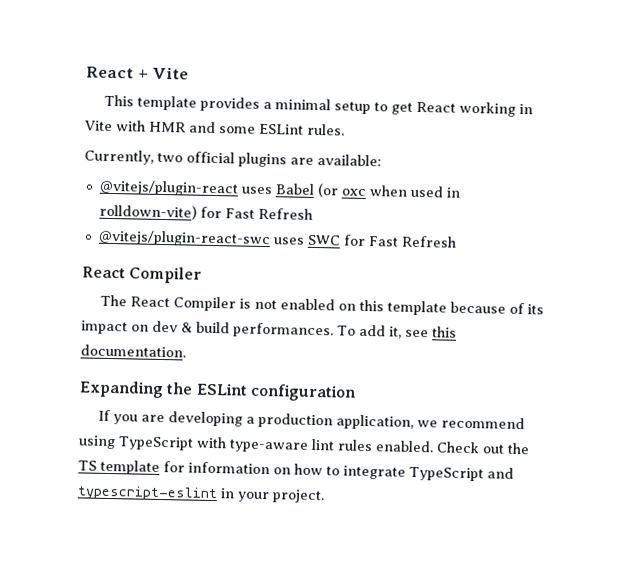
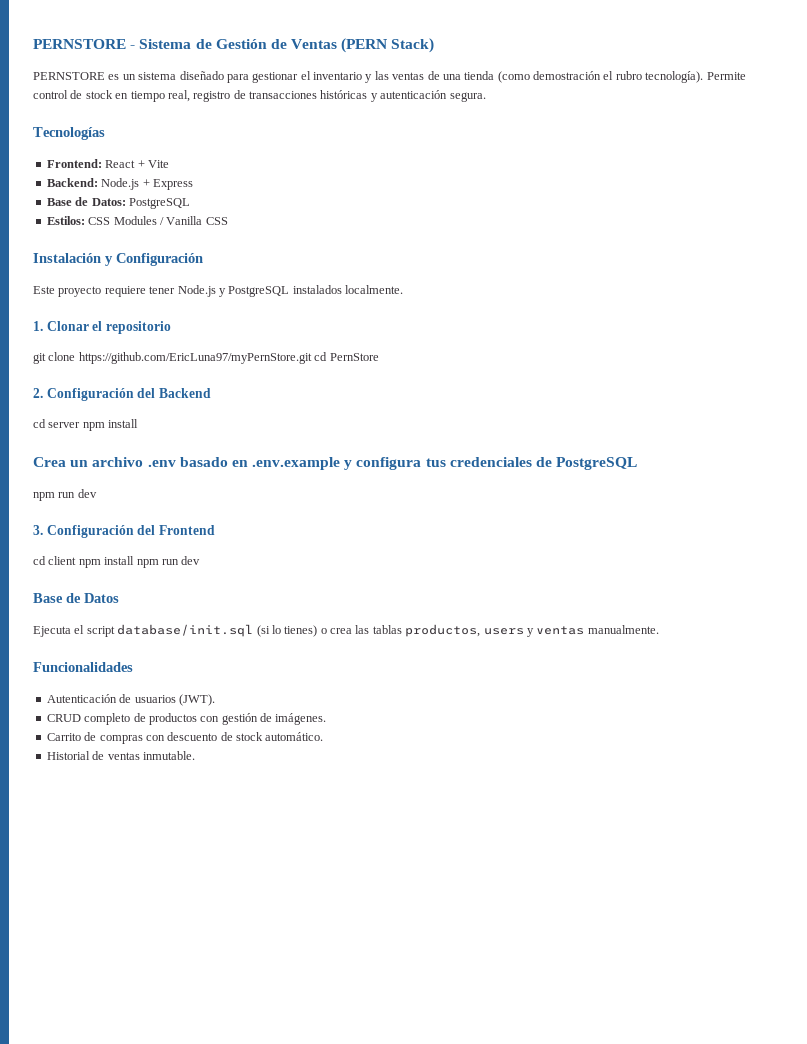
[86,66,190,80] [104,94,534,117] [84,120,345,136] [84,149,382,168] [98,179,461,198] [98,203,313,220] [97,229,457,248] [82,266,203,284] [100,294,545,316] [81,320,457,339] [80,344,186,358] [79,380,357,402] [98,409,526,430] [78,435,530,455] [78,459,514,482] [77,485,325,504] React + Vite // This template provides a minimal setup to get React working in Vite with HMR and some ESLint rules. // Currently, two official plugins are available: // @vitejs/plugin-react uses Babel (or oxc when used in rolldown-vite) for Fast Refresh // @vitejs/plugin-react-swc uses SWC for Fast Refresh // React Compiler // The React Compiler is not enabled on this template because of its impact on dev & build performances. To add it, see this documentation. // Expanding the ESLint configuration // If you are developing a production application, we recommend using TypeScript with type-aware lint rules enabled. Check out the TS template for information on how to integrate TypeScript and typescript-eslint in your project. -> [33,38,435,53] [33,71,746,83] [33,90,486,102] [33,127,105,140] [46,159,169,168] [46,178,193,190] [46,197,190,209] [46,216,228,225] [33,253,203,266] [33,285,403,297] [33,321,171,334] [33,352,379,364] [33,388,211,401] [33,419,139,431] [33,457,638,470] [33,489,97,501] [33,525,215,538] [33,556,201,568] [33,593,119,603] [33,624,659,637] [33,662,133,672] [46,694,215,706] [46,713,327,725] [46,732,324,744] [46,751,195,760] PERNSTORE - Sistema de Gestión de Ventas (PERN Stack) // PERNSTORE es un sistema diseñado para gestionar el inventario y las ventas de una tienda (como demostración el rubro tecnología). Permite control de stock en tiempo real, registro de transacciones históricas y autenticación segura. // Tecnologías // Frontend: React + Vite // Backend: Node.js + Express // Base de Datos: PostgreSQL // Estilos: CSS Modules / Vanilla CSS // Instalación y Configuración // Este proyecto requiere tener Node.js y PostgreSQL instalados localmente. // 1. Clonar el repositorio // git clone https://github.com/EricLuna97/myPernStore.git cd PernStore // 2. Configuración del Backend // cd server npm install // Crea un archivo .env basado en .env.example y configura tus credenciales de PostgreSQL // npm run dev // 3. Configuración del Frontend // cd client npm install npm run dev // Base de Datos // Ejecuta el script database/init.sql (si lo tienes) o crea las tablas productos, users y ventas manualmente. // Funcionalidades // Autenticación de usuarios (JWT). // CRUD completo de productos con gestión de imágenes. // Carrito de compras con descuento de stock automático. // Historial de ventas inmutable.

